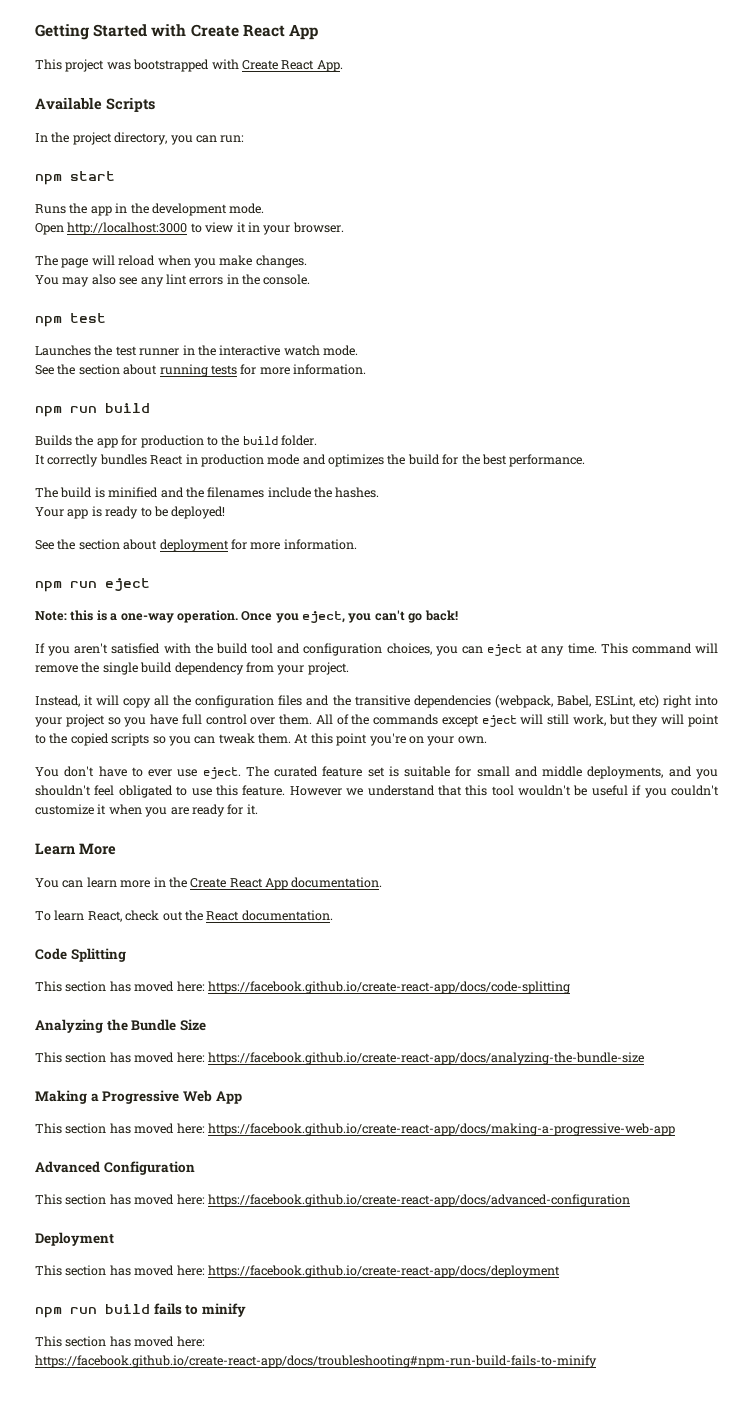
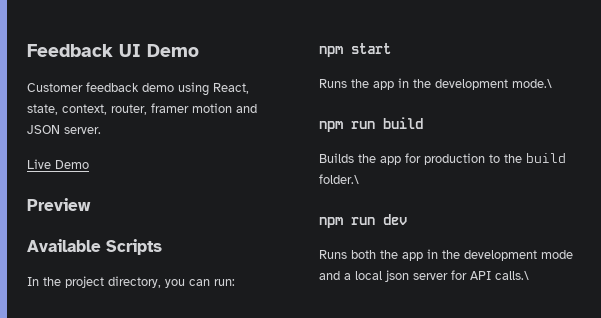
[35,24,318,40] [35,59,343,72] Getting Started with Create React App // This project was bootstrapped with Create React App. -> [27,44,199,57] [27,82,249,96] [27,103,257,115] [27,125,101,134] [27,159,89,169] [27,198,91,211] Feedback UI Demo // Customer feedback demo using React, state, context, router, framer motion and JSON server. // Live Demo // Preview
[229,203,265,214] [35,222,344,235] [35,255,307,268] [35,274,311,287] [35,313,106,327] [35,345,358,356] [35,364,366,377] mode. // Open http://localhost:3000 to view it in your browser. // The page will reload when you make changes. // You may also see any lint errors in the console. // npm test // Launches the test runner in the interactive watch mode. // See the section about running tests for more information. -> [512,79,552,88] mode.\
[281,435,317,446] [35,454,586,467] [35,487,380,498] [35,506,226,519] [35,539,357,552] [35,578,150,592] [35,610,458,623] [35,643,718,656] [35,662,349,675] [35,695,718,708] [35,714,720,727] [35,733,487,746] [35,766,718,779] [35,785,720,798] [35,804,258,817] [35,843,116,855] [35,877,383,890] [35,910,333,922] [35,948,126,962] [35,981,570,994] [35,1019,206,1033] [35,1052,644,1065] [35,1090,242,1104] [35,1123,675,1136] [35,1161,195,1175] [35,1194,630,1207] [35,1232,114,1246] [35,1265,560,1278] [35,1303,246,1318] [35,1336,205,1347] [35,1355,597,1368] folder. // It correctly bundles React in production mode and optimizes the build for the best performance. // The build is minified and the filenames include the hashes. // Your app is ready to be deployed! // See the section about deployment for more information. // npm run eject // Note: this is a one-way operation. Once you eject, you can't go back! // If you aren't satisfied with the build tool and configuration choices, you can eject at any time. This command will remove the single build dependency from your project. // Instead, it will copy all the configuration files and the transitive dependencies (webpack, Babel, ESLint, etc) right into your project so you have full control over them. All of the commands except eject will still work, but they will point to the copied scripts so you can tweak them. At this point you're on your own. // You don't have to ever use eject. The curated feature set is suitable for small and middle deployments, and you shouldn't feel obligated to use this feature. However we understand that this tool wouldn't be useful if you couldn't customize it when you are ready for it. // Learn More // You can learn more in the Create React App documentation. // To learn React, check out the React documentation. // Code Splitting // This section has moved here: https://facebook.github.io/create-react-app/docs/code-splitting // Analyzing the Bundle Size // This section has moved here: https://facebook.github.io/create-react-app/docs/analyzing-the-bundle-size // Making a Progressive Web App // This section has moved here: https://facebook.github.io/create-react-app/docs/making-a-progressive-web-app // Advanced Configuration // This section has moved here: https://facebook.github.io/create-react-app/docs/advanced-configuration // Deployment // This section has moved here: https://facebook.github.io/create-react-app/docs/deployment // npm run build fails to minify // This section has moved here: https://facebook.github.io/create-react-app/docs/troubleshooting#npm-run-build-fails-to-minify -> [319,174,359,184] [319,214,407,228] [319,249,573,261] [319,270,529,282] folder.\ // npm run dev // Runs both the app in the development mode and a local json server for API calls.\

